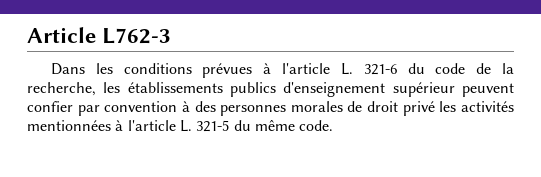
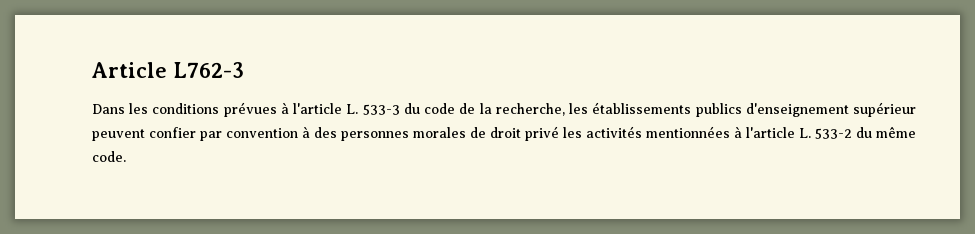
[363,64,397,75] 321-6 -> [362,104,400,115] 533-3
[196,120,230,132] 321-5 -> [815,128,852,139] 533-2

